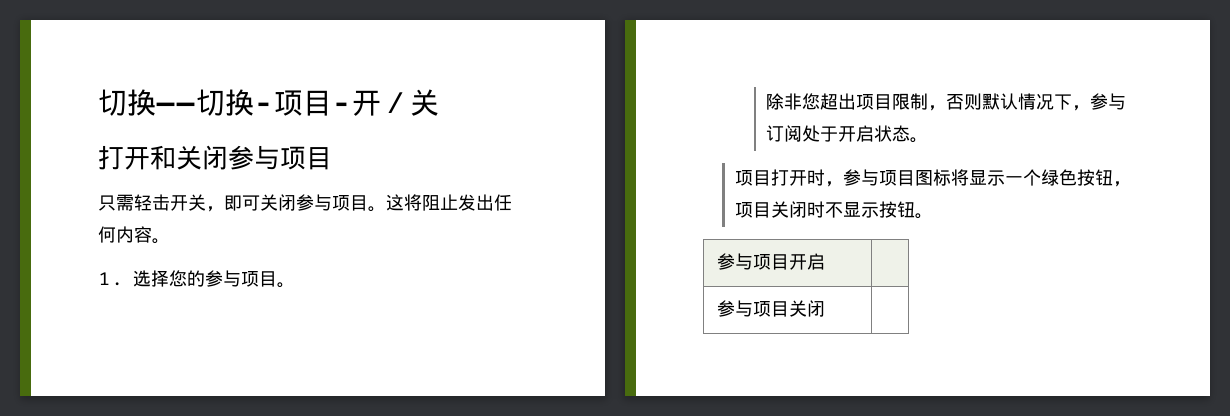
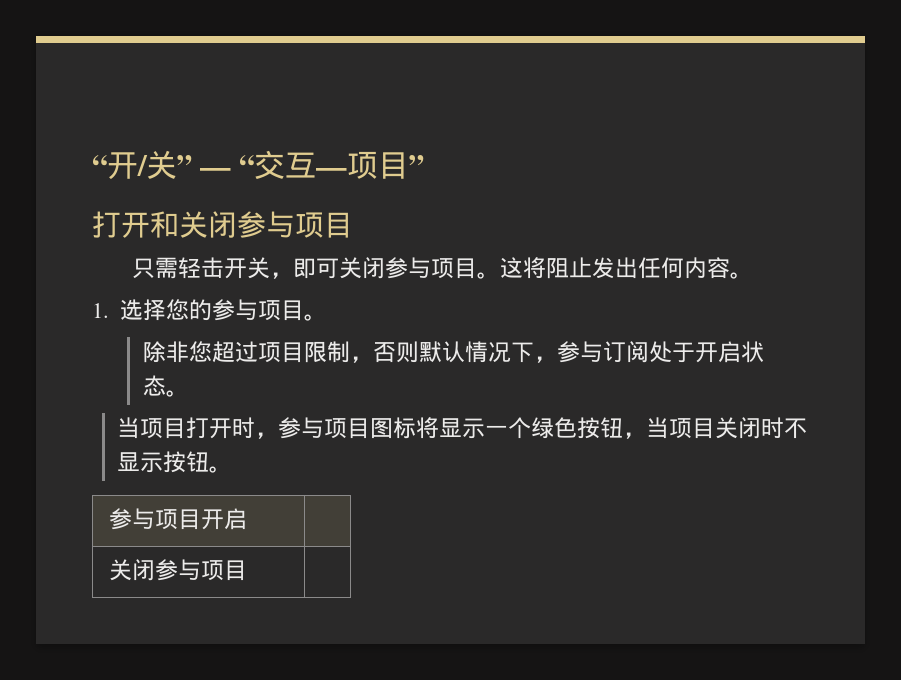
[98,89,439,116] 切换——切换-项目-开／关 -> [92,150,425,180] “开/关” — “交互—项目”
[838,93,857,110] 出 -> [234,341,258,362] 过
(929, 140) none -> [117,417,141,439] 当
(1131, 184) none -> [646,417,670,439] 当
[717,300,826,317] 参与项目关闭 -> [109,559,248,581] 关闭参与项目

